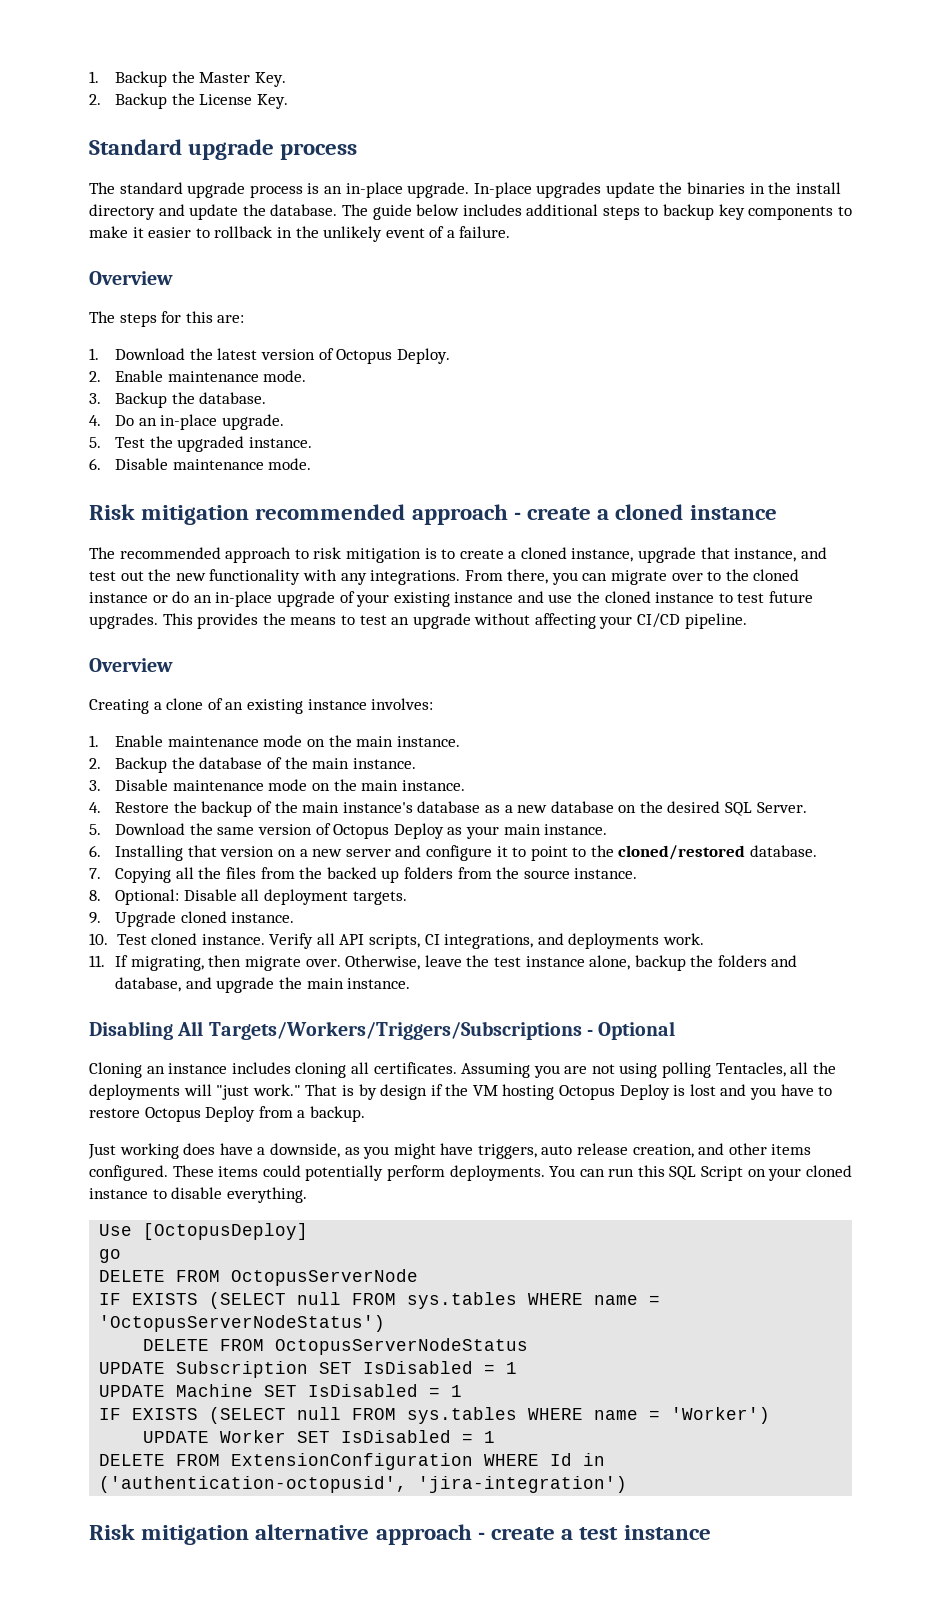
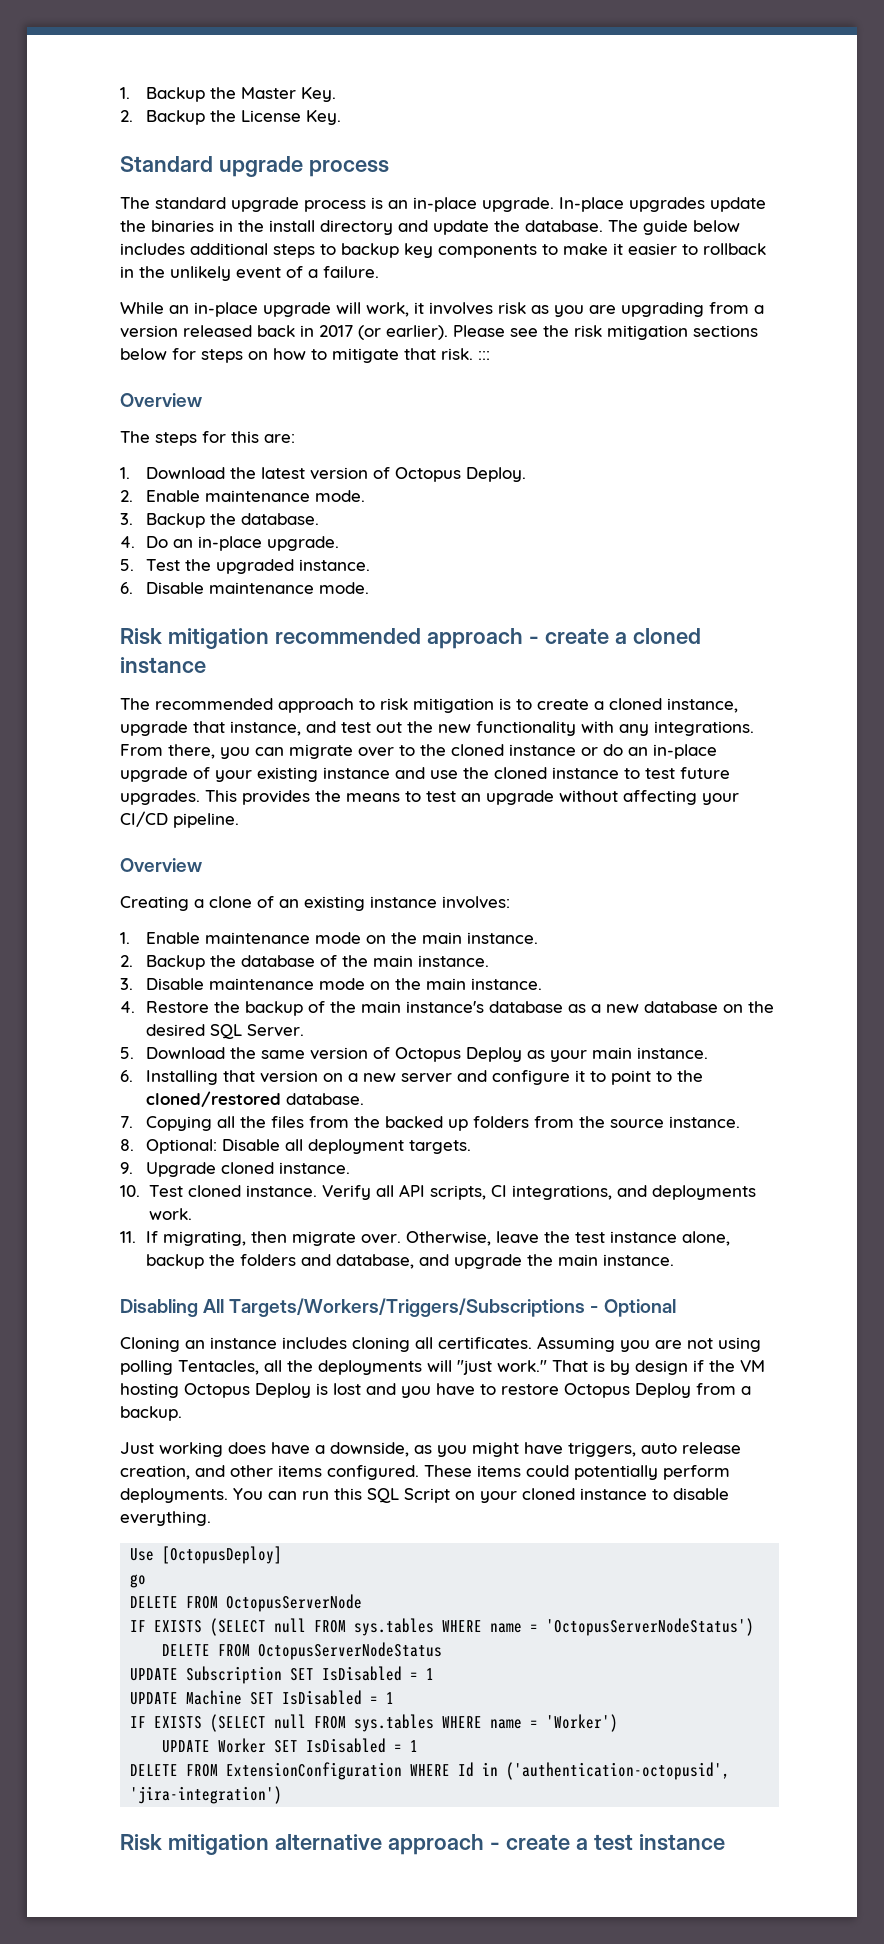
(511, 232) none -> [120,302,764,317] [120,325,758,340] [120,348,490,363] // While an in-place upgrade will work, it involves risk as you are upgrading from a version released back in 2017 (or earlier). Please see the risk mitigation sections below for steps on how to mitigate that risk. :::

